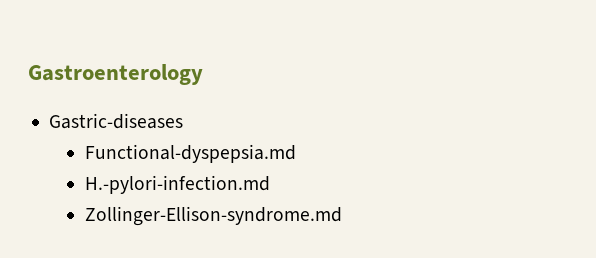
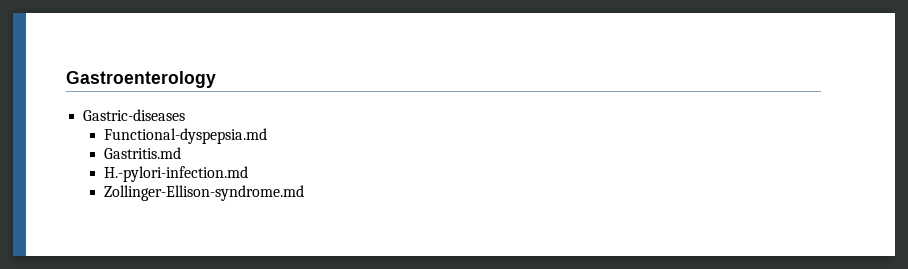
(296, 153) none -> [103,147,181,159] // Gastritis.md

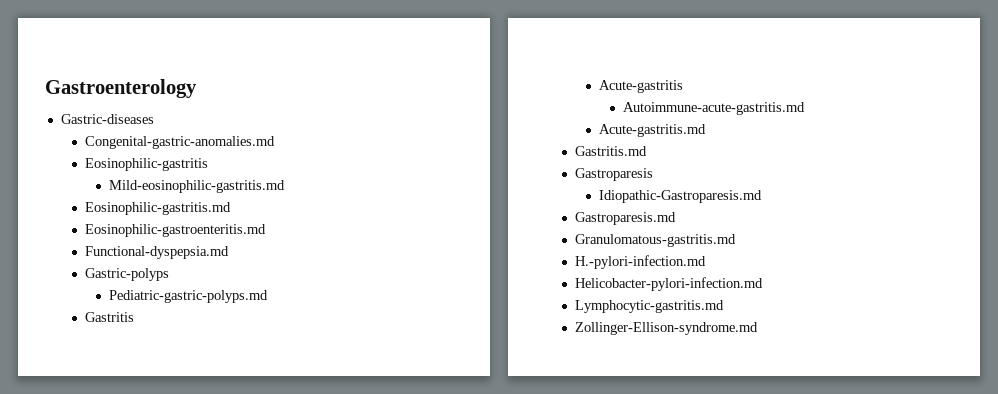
[103,128,267,144] [103,147,181,159] Functional-dyspepsia.md // Gastritis.md -> [84,136,275,149] [84,158,208,171] [108,180,285,193] [84,202,231,215] [84,224,266,237] [84,246,229,259] [84,268,169,281] [108,290,268,303] [84,312,134,322] [598,80,683,93] [622,102,805,115] [598,124,706,137] [574,146,647,156] [574,168,653,181] [598,190,762,203] [574,212,676,225] [574,234,736,247] Congenital-gastric-anomalies.md // Eosinophilic-gastritis // Mild-eosinophilic-gastritis.md // Eosinophilic-gastritis.md // Eosinophilic-gastroenteritis.md // Functional-dyspepsia.md // Gastric-polyps // Pediatric-gastric-polyps.md // Gastritis // Acute-gastritis // Autoimmune-acute-gastritis.md // Acute-gastritis.md // Gastritis.md // Gastroparesis // Idiopathic-Gastroparesis.md // Gastroparesis.md // Granulomatous-gastritis.md
(248, 174) none -> [574,277,763,291] [574,300,724,313] // Helicobacter-pylori-infection.md // Lymphocytic-gastritis.md

